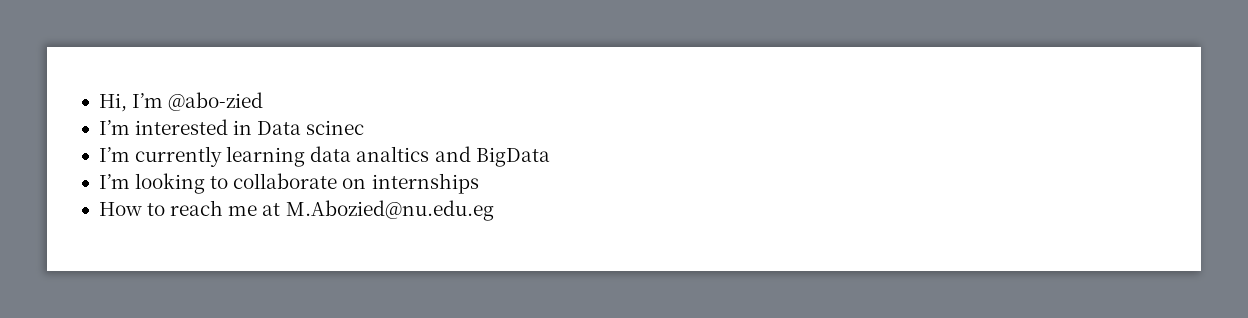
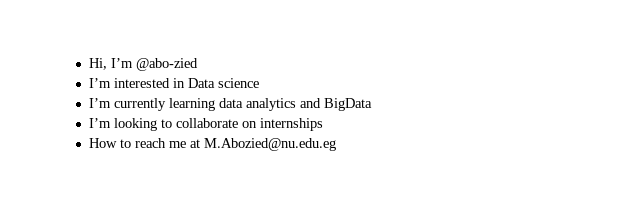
[306,120,365,135] scinec -> [217,78,259,88] science
[356,146,430,162] analtics -> [245,98,296,111] analytics

